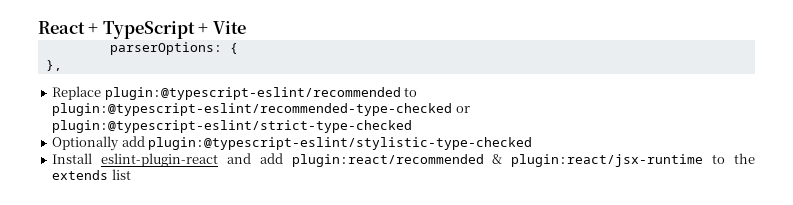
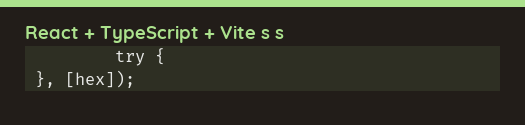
[109,42,222,55] // parserOptions: -> [261,29,284,39] [114,50,145,66] s s // try
[52,86,418,100] [52,103,470,116] [52,120,413,133] [52,136,533,151] [52,153,755,167] [52,169,131,180] // Replace plugin:@typescript-eslint/recommended to plugin:@typescript-eslint/recommended-type-checked or plugin:@typescript-eslint/strict-type-checked // Optionally add plugin:@typescript-eslint/stylistic-type-checked // Install eslint-plugin-react and add plugin:react/recommended & plugin:react/jsx-runtime to the extends list -> [64,70,135,88] [hex]);

